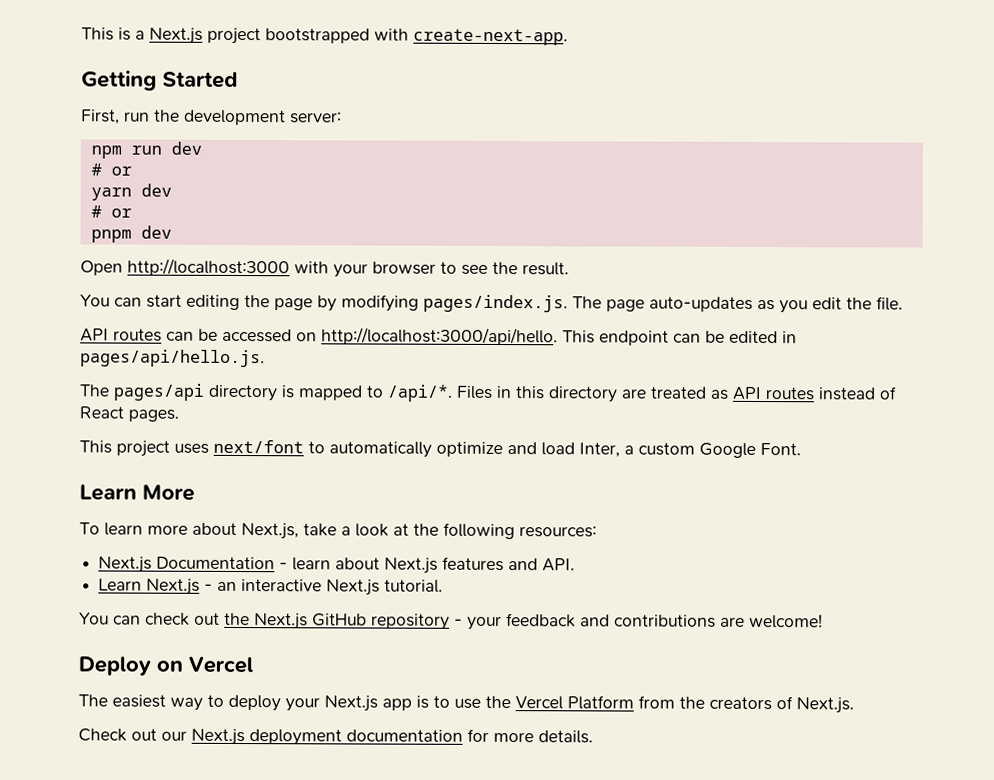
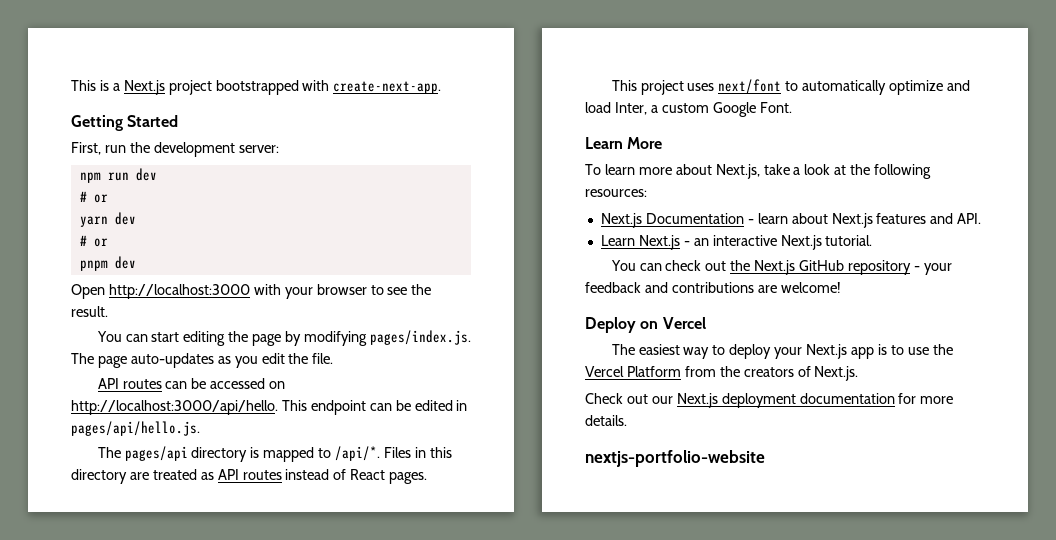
(593, 737) none -> [585,450,765,467] // nextjs-portfolio-website

